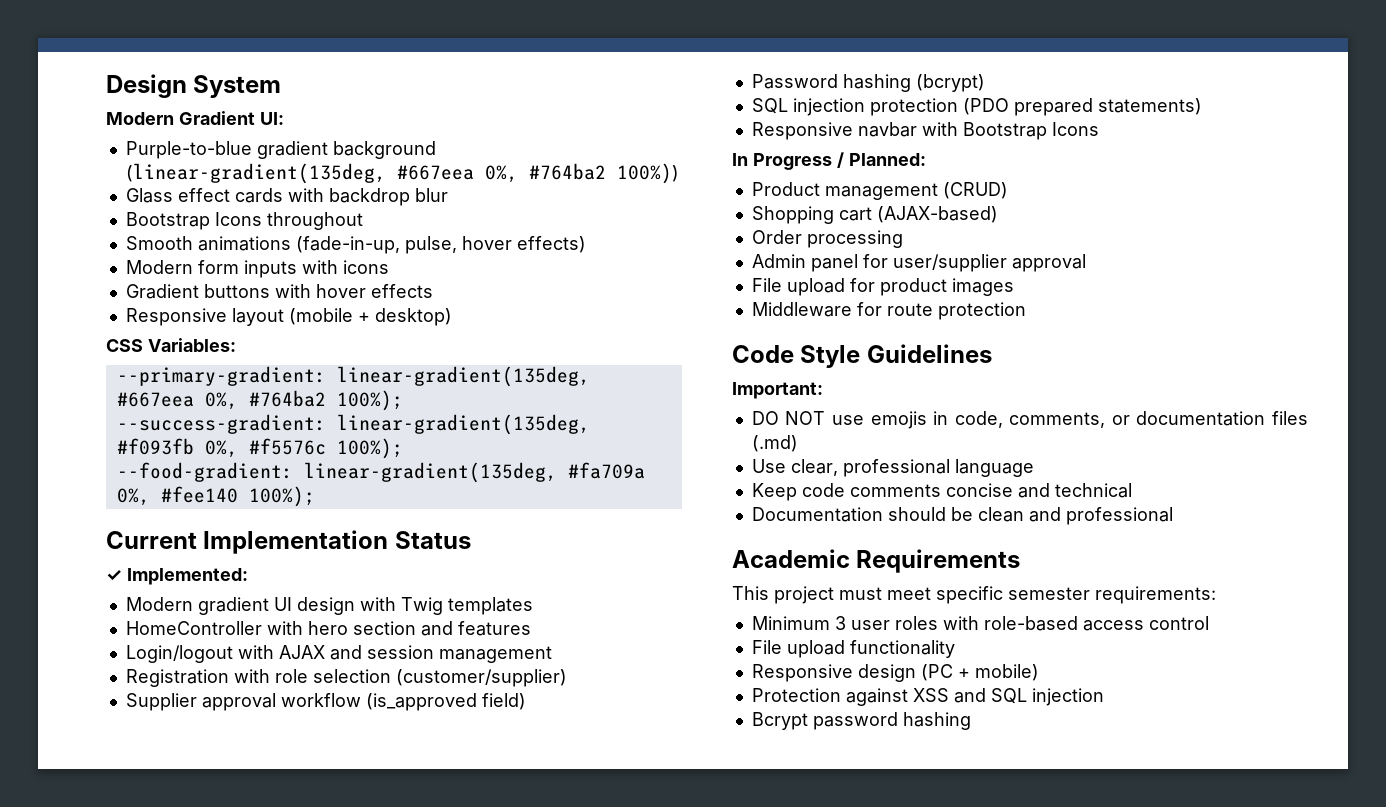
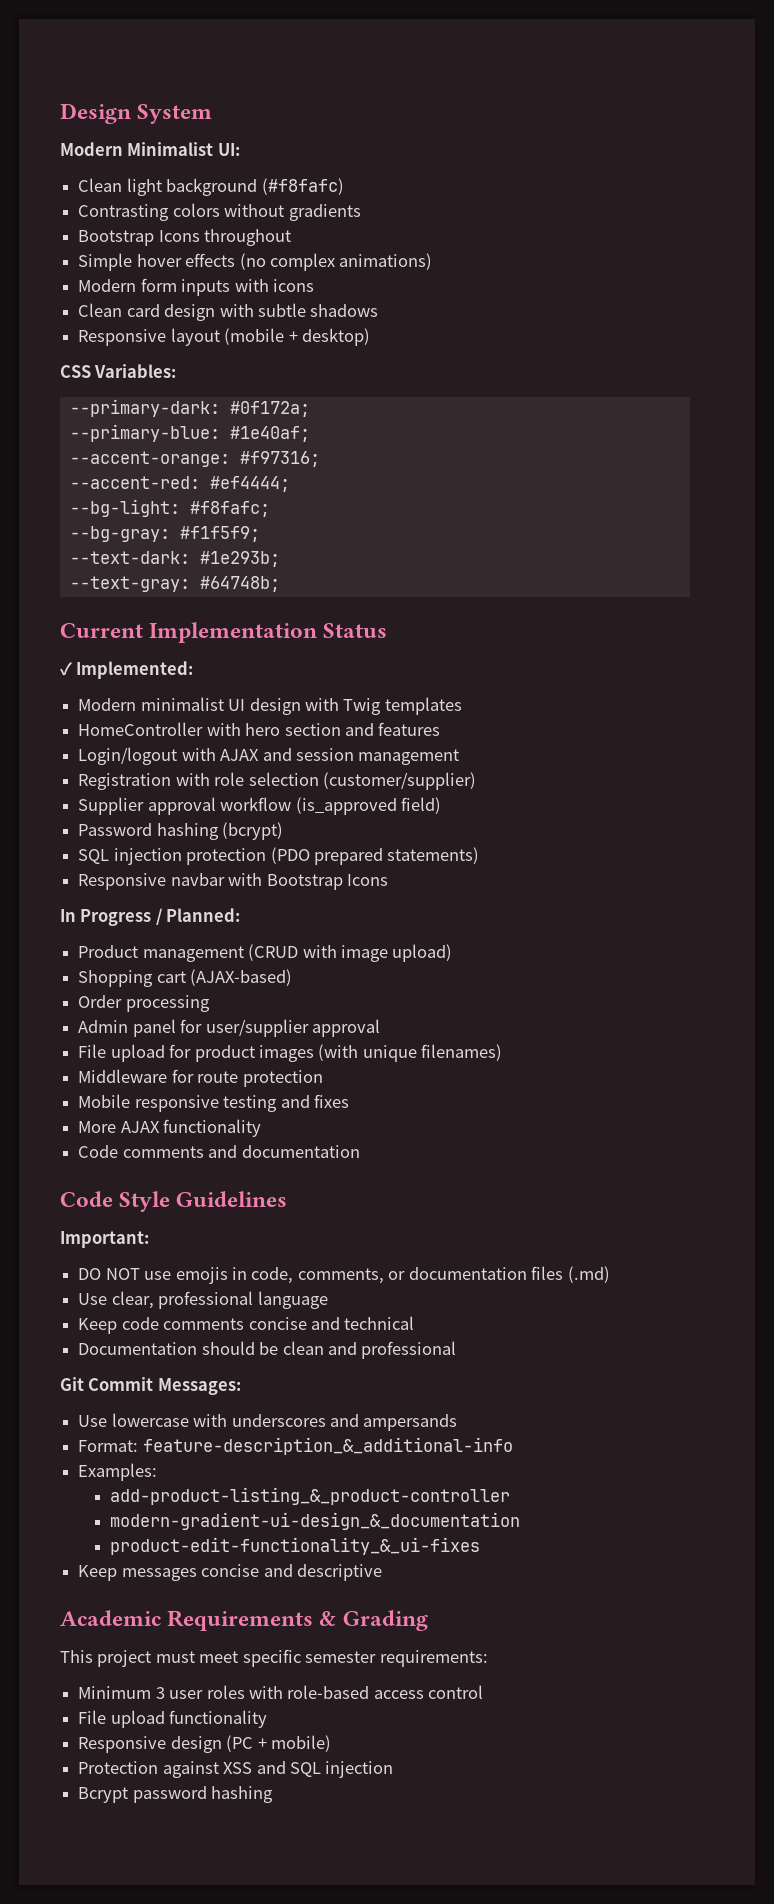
[179,111,255,125] Gradient -> [127,142,214,156] Minimalist
[125,141,436,159] [125,163,679,184] [125,188,448,206] [125,212,363,230] [125,236,586,254] Purple-to-blue gradient background (linear-gradient(135deg, #667eea 0%, #764ba2 100%)) // Glass effect cards with backdrop blur // Bootstrap Icons throughout // Smooth animations (fade-in-up, pulse, hover effects) -> [78,178,344,196] [78,203,361,221] [78,229,292,246] [78,253,433,271] Clean light background (#f8fafc) // Contrasting colors without gradients // Bootstrap Icons throughout // Simple hover effects (no complex animations)
[125,284,433,299] Gradient buttons with hover effects -> [78,303,379,321] Clean card design with subtle shadows
[116,366,590,387] [116,390,403,411] [116,414,590,435] [116,438,403,459] [116,462,645,483] [116,486,315,507] --primary-gradient: linear-gradient(135deg, #667eea 0%, #764ba2 100%); // --success-gradient: linear-gradient(135deg, #f093fb 0%, #f5576c 100%); // --food-gradient: linear-gradient(135deg, #fa709a 0%, #fee140 100%); -> [69,399,310,417] [69,424,310,442] [69,451,320,467] [69,476,290,492] [69,499,270,517] [69,526,260,542] [69,551,280,567] [69,576,280,592] --primary-dark: #0f172a; // --primary-blue: #1e40af; // --accent-orange: #f97316; // --accent-red: #ef4444; // --bg-light: #f8fafc; // --bg-gray: #f1f5f9; // --text-dark: #1e293b; // --text-gray: #64748b;
[197,597,269,615] gradient -> [140,697,224,711] minimalist
[942,182,1008,199] (CRUD) -> [248,944,453,962] (CRUD with image upload)
(1014, 287) none -> [318,1044,503,1062] (with unique filenames)
(1026, 311) none -> [78,1094,349,1112] [78,1119,262,1137] [78,1145,360,1158] // Mobile responsive testing and fixes // More AJAX functionality // Code comments and documentation
(1173, 516) none -> [60,1377,241,1395] [78,1413,458,1431] [78,1437,513,1455] [78,1463,158,1481] [110,1487,511,1505] [110,1512,521,1530] [110,1537,481,1555] [78,1564,382,1581] // Git Commit Messages: // Use lowercase with underscores and ampersands // Format: feature-description_&_additional-info // Examples: // add-product-listing_&_product-controller // modern-gradient-ui-design_&_documentation // product-edit-functionality_&_ui-fixes // Keep messages concise and descriptive
(1021, 561) none -> [319,1610,428,1631] & Grading

